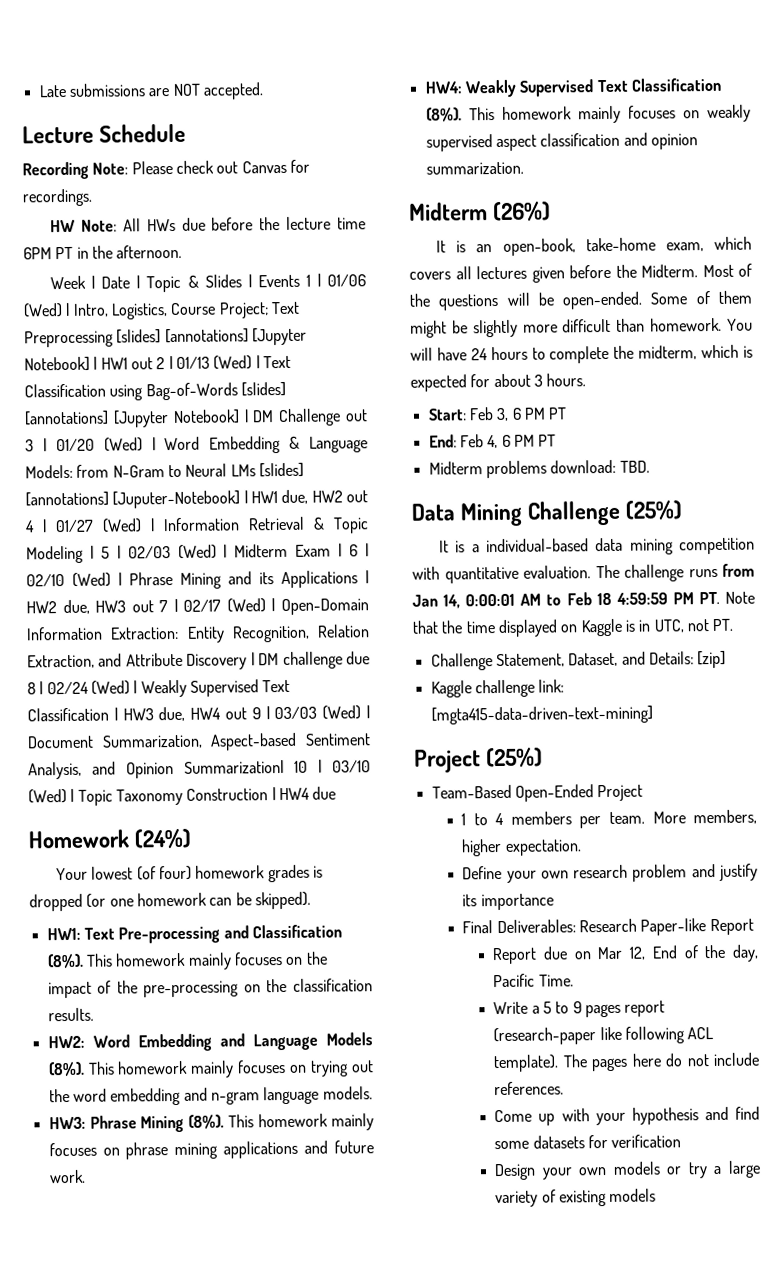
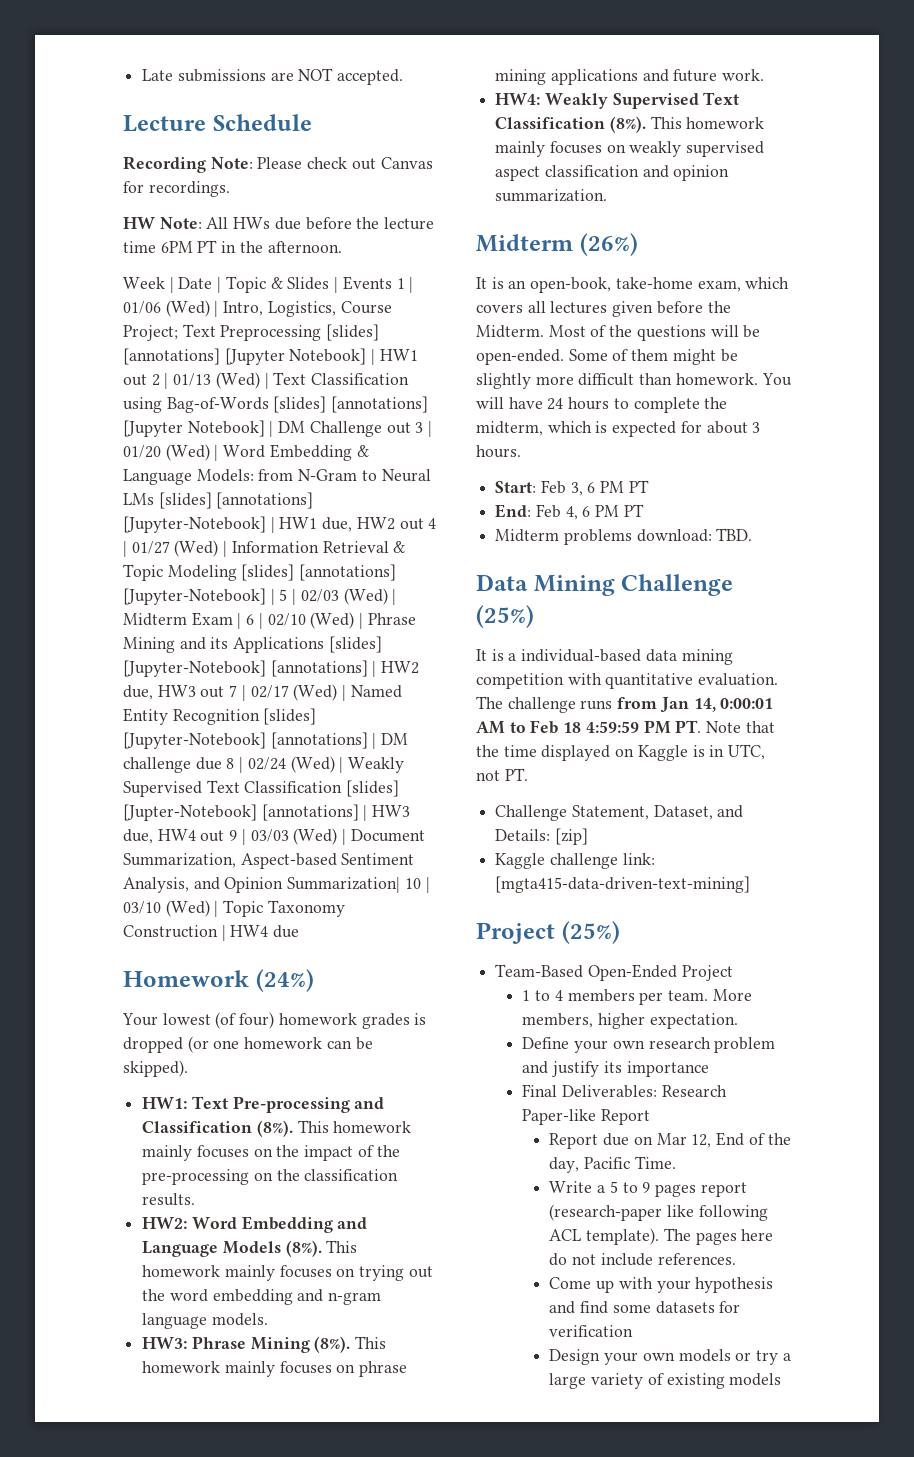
[112,490,241,509] [Juputer-Notebook] -> [123,516,266,533] [Jupyter-Notebook]
(84, 554) none -> [241,564,397,581] [123,588,266,605] [slides] [annotations] [Jupyter-Notebook]
(358, 579) none -> [328,636,382,653] [123,660,368,677] [slides] [Jupyter-Notebook] [annotations]
[280,598,369,616] [26,624,370,643] [27,652,248,670] Open-Domain Information Extraction: Entity Recognition, Relation Extraction, and Attribute Discovery -> [350,685,402,698] [123,708,317,725] [123,732,368,749] Named Entity Recognition [slides] [Jupyter-Notebook] [annotations]
(109, 714) none -> [346,780,400,797] [123,804,359,821] [slides] [Jupter-Notebook] [annotations]

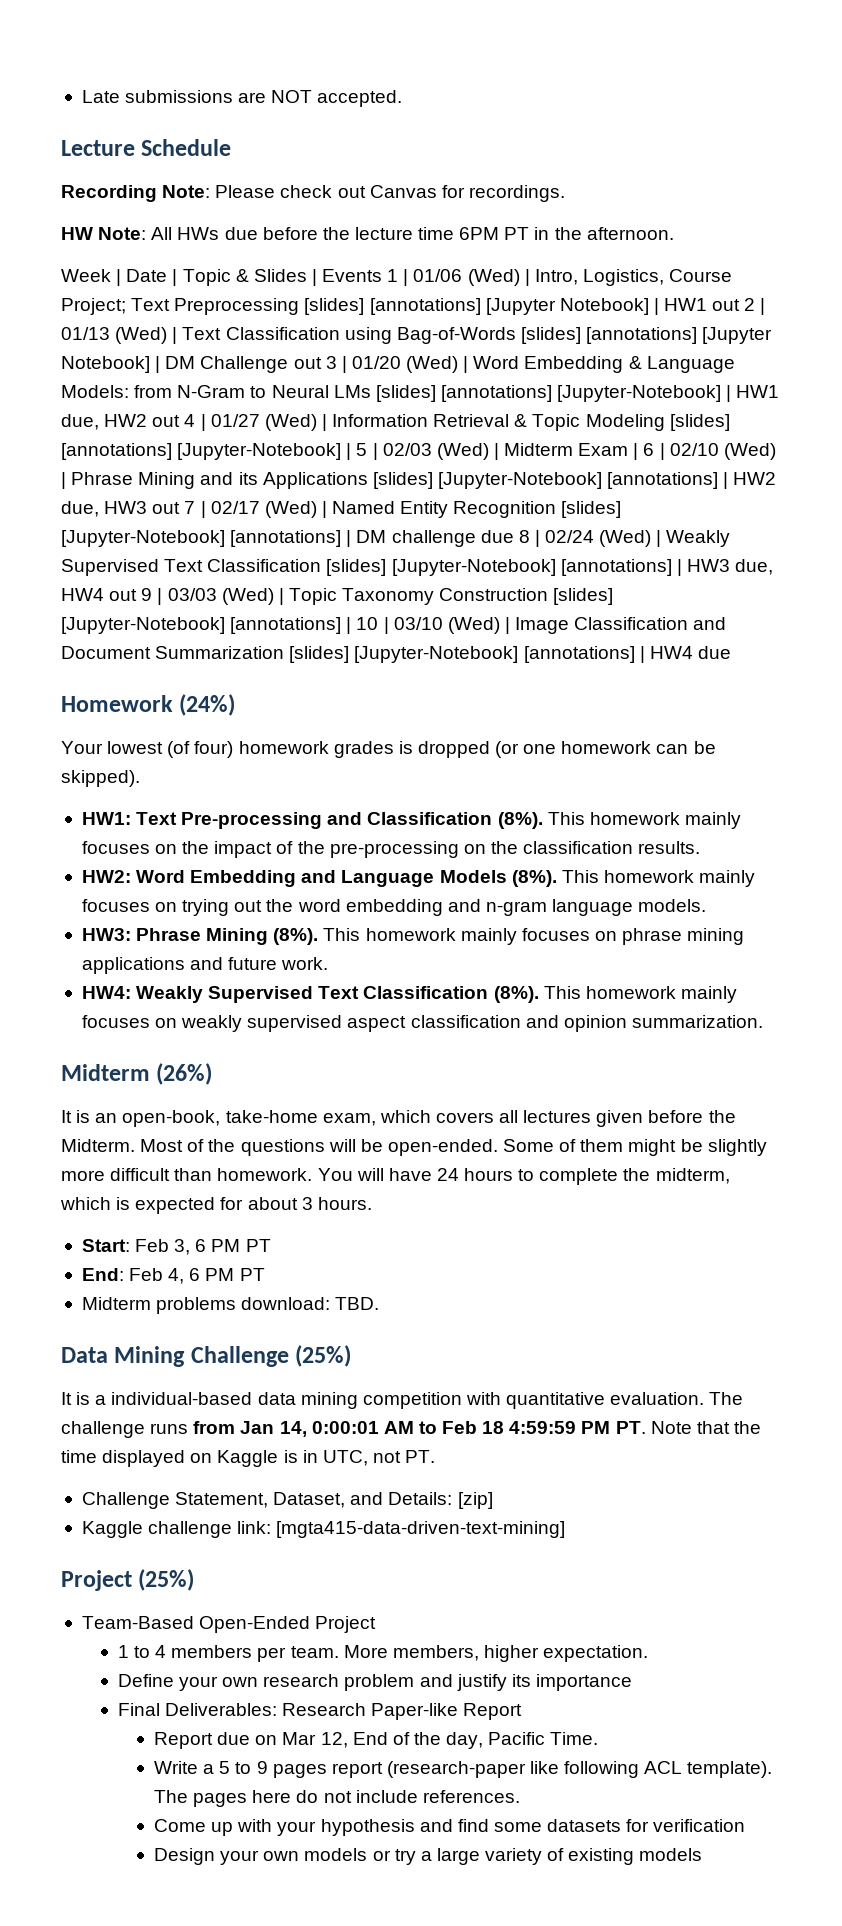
[123,804,257,821] [Jupter-Notebook] -> [391,559,556,576] [Jupyter-Notebook]
[350,829,425,842] [123,853,415,869] [123,877,401,893] Document Summarization, Aspect-based Sentiment Analysis, and Opinion Summarization| -> [288,588,614,605] [61,617,352,634] Topic Taxonomy Construction [slides] [Jupyter-Notebook] [annotations] |
[223,900,345,917] [123,925,218,938] Topic Taxonomy Construction -> [515,617,727,634] [61,646,635,663] Image Classification and Document Summarization [slides] [Jupyter-Notebook] [annotations]

